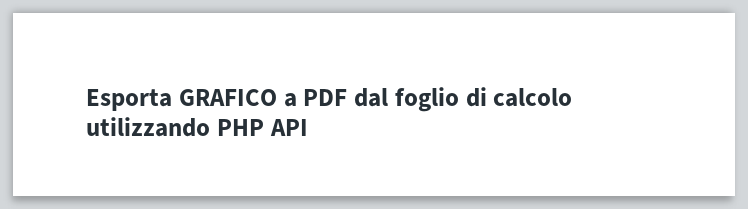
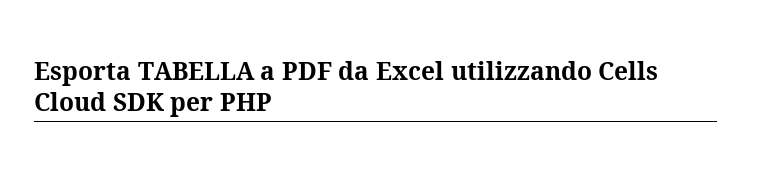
[178,89,277,106] GRAFICO -> [137,62,255,80] TABELLA
[354,87,573,112] [86,117,308,137] dal foglio di calcolo utilizzando PHP API -> [338,61,659,80] [34,92,272,117] da Excel utilizzando Cells Cloud SDK per PHP

